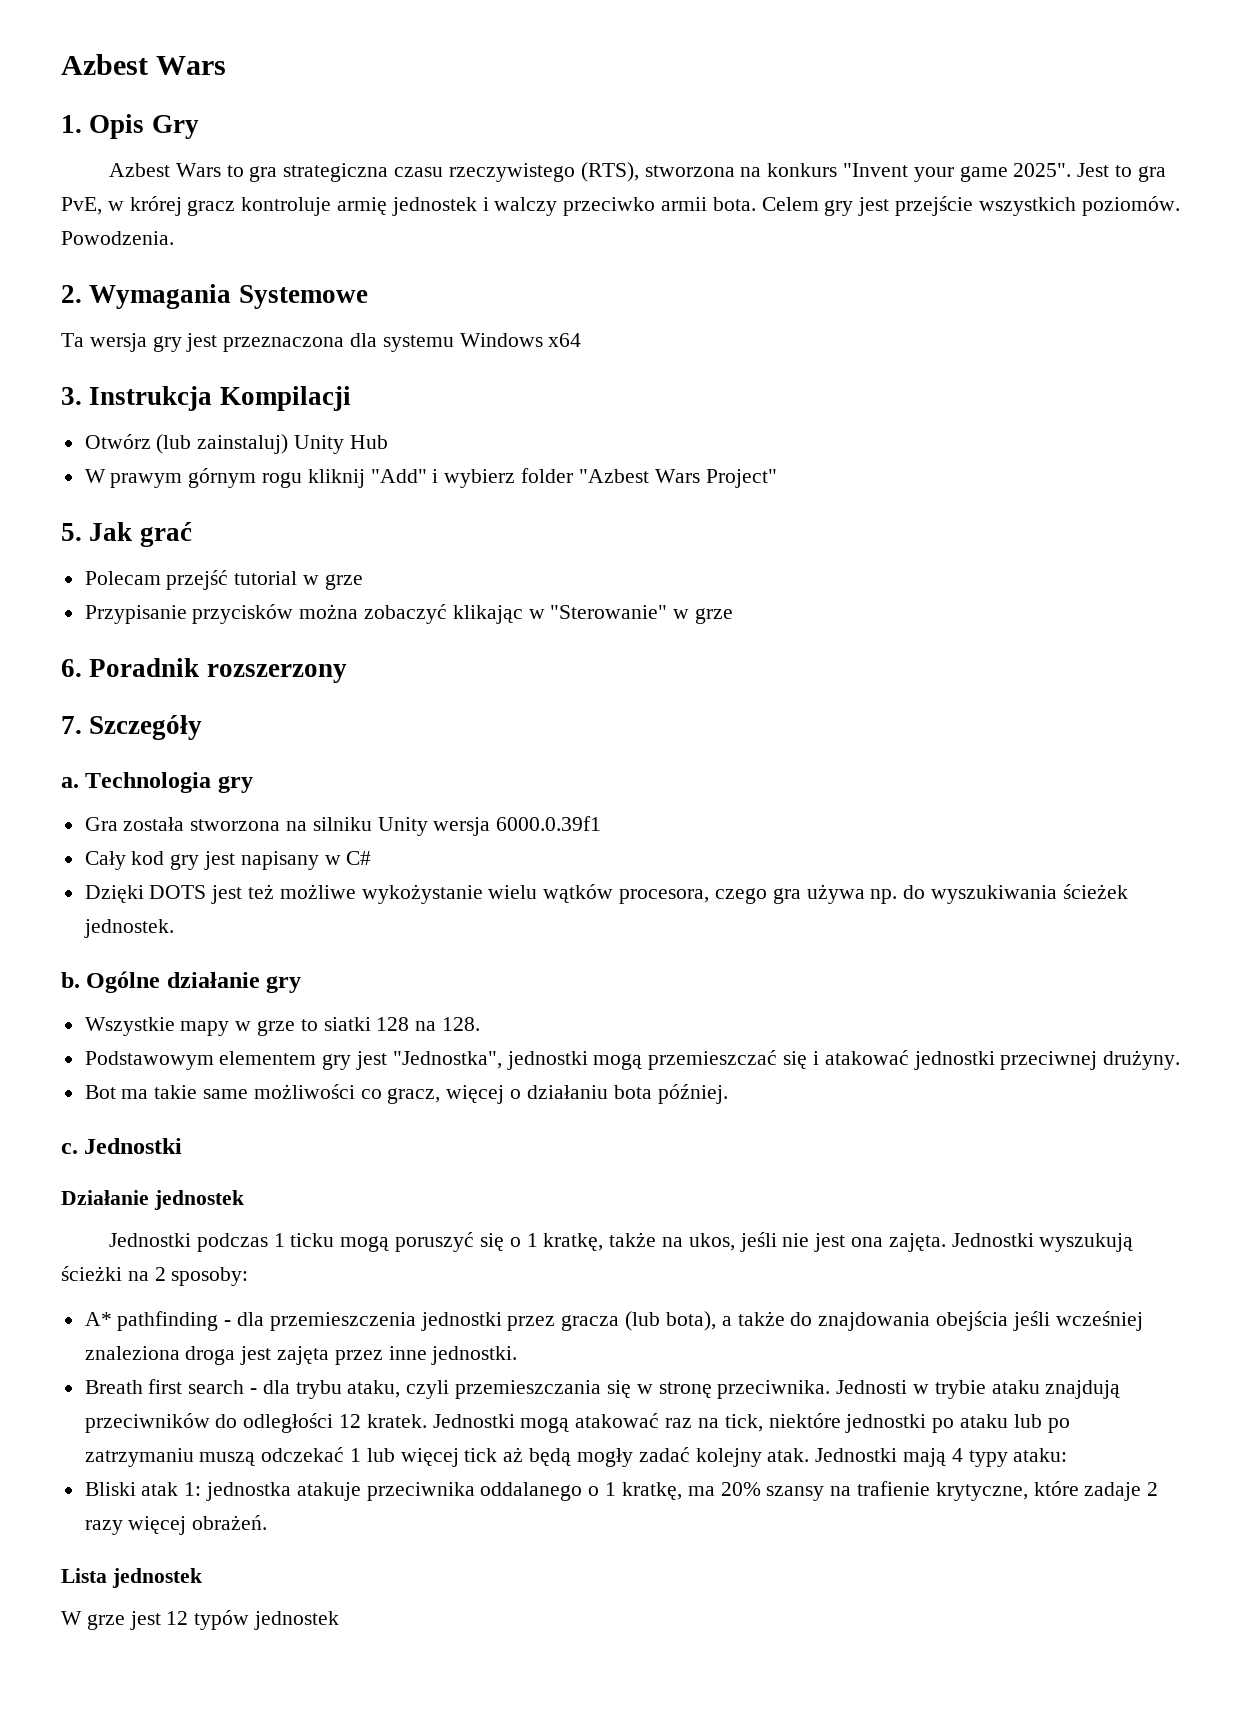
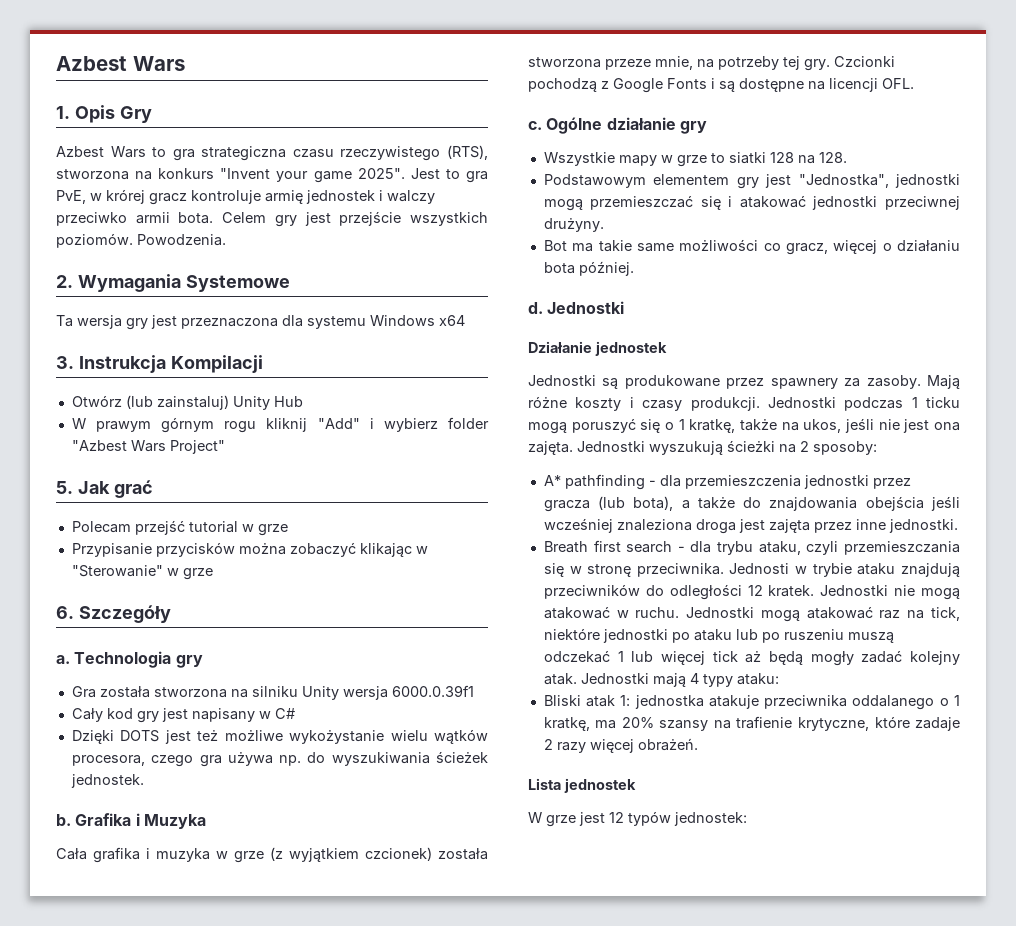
[89,658,347,683] [61,716,82,734] Poradnik rozszerzony // 7. -> (74, 612) none
(80, 980) none -> [75,813,206,829] [56,847,488,863] [528,56,895,71] [528,78,914,93] [528,121,542,130] Grafika i Muzyka // Cała grafika i muzyka w grze (z wyjątkiem czcionek) została stworzona przeze mnie, na potrzeby tej gry. Czcionki pochodzą z Google Fonts i są dostępne na licencji OFL. // c.
[61,1143,78,1154] c. -> [528,302,543,314] d.
(192, 1240) none -> [602,375,960,389] [528,396,836,411] są produkowane przez spawnery za zasoby. Mają różne koszty i czasy produkcji. Jednostki
(515, 1421) none -> [894,585,960,600] [543,606,755,619] nie mogą atakować w ruchu. Jednostki
[84,1448,194,1467] zatrzymaniu -> [783,629,844,640] ruszeniu
[254,1611,340,1630] jednostek -> [674,812,747,826] jednostek:

